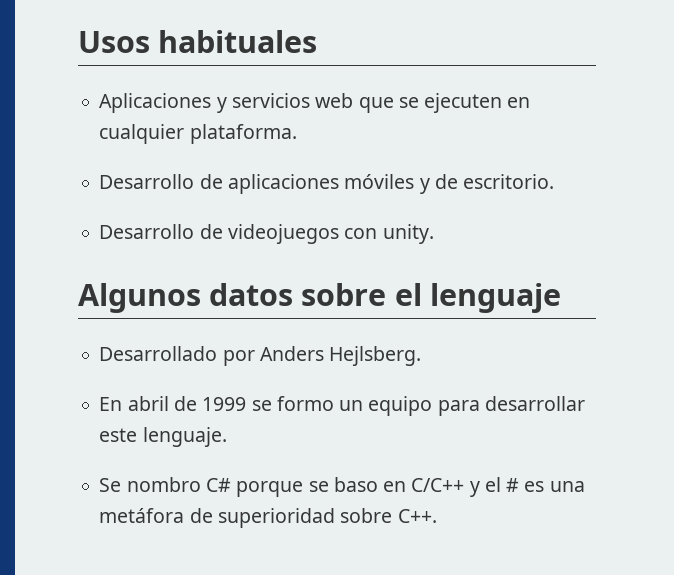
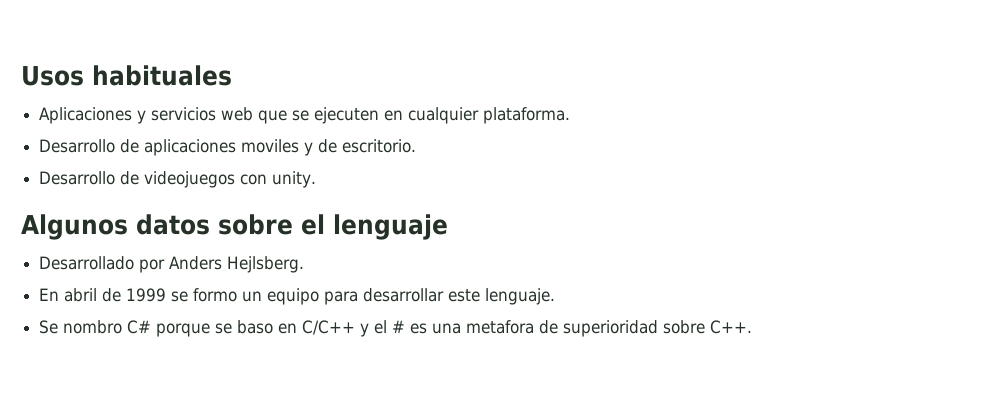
[344,174,415,189] móviles -> [241,139,300,153] moviles
[99,508,185,523] metáfora -> [466,320,535,334] metafora

